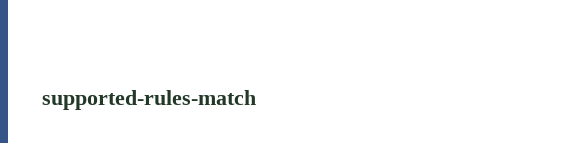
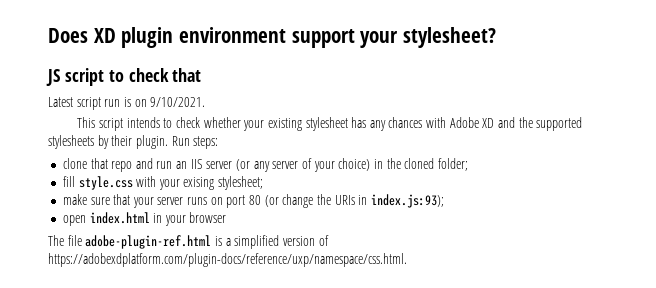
[42,90,256,110] supported-rules-match -> [48,27,497,48] [46,68,202,86] [48,97,206,110] [77,117,583,131] [48,135,219,149] [62,158,468,172] [62,176,264,190] [62,194,444,208] [62,212,227,226] [48,235,329,249] [48,253,407,267] Does XD plugin environment support your stylesheet? // JS script to check that // Latest script run is on 9/10/2021. // This script intends to check whether your existing stylesheet has any chances with Adobe XD and the supported stylesheets by their plugin. Run steps: // clone that repo and run an IIS server (or any server of your choice) in the cloned folder; // fill style.css with your exising stylesheet; // make sure that your server runs on port 80 (or change the URIs in index.js:93); // open index.html in your browser // The file adobe-plugin-ref.html is a simplified version of https://adobexdplatform.com/plugin-docs/reference/uxp/namespace/css.html.

